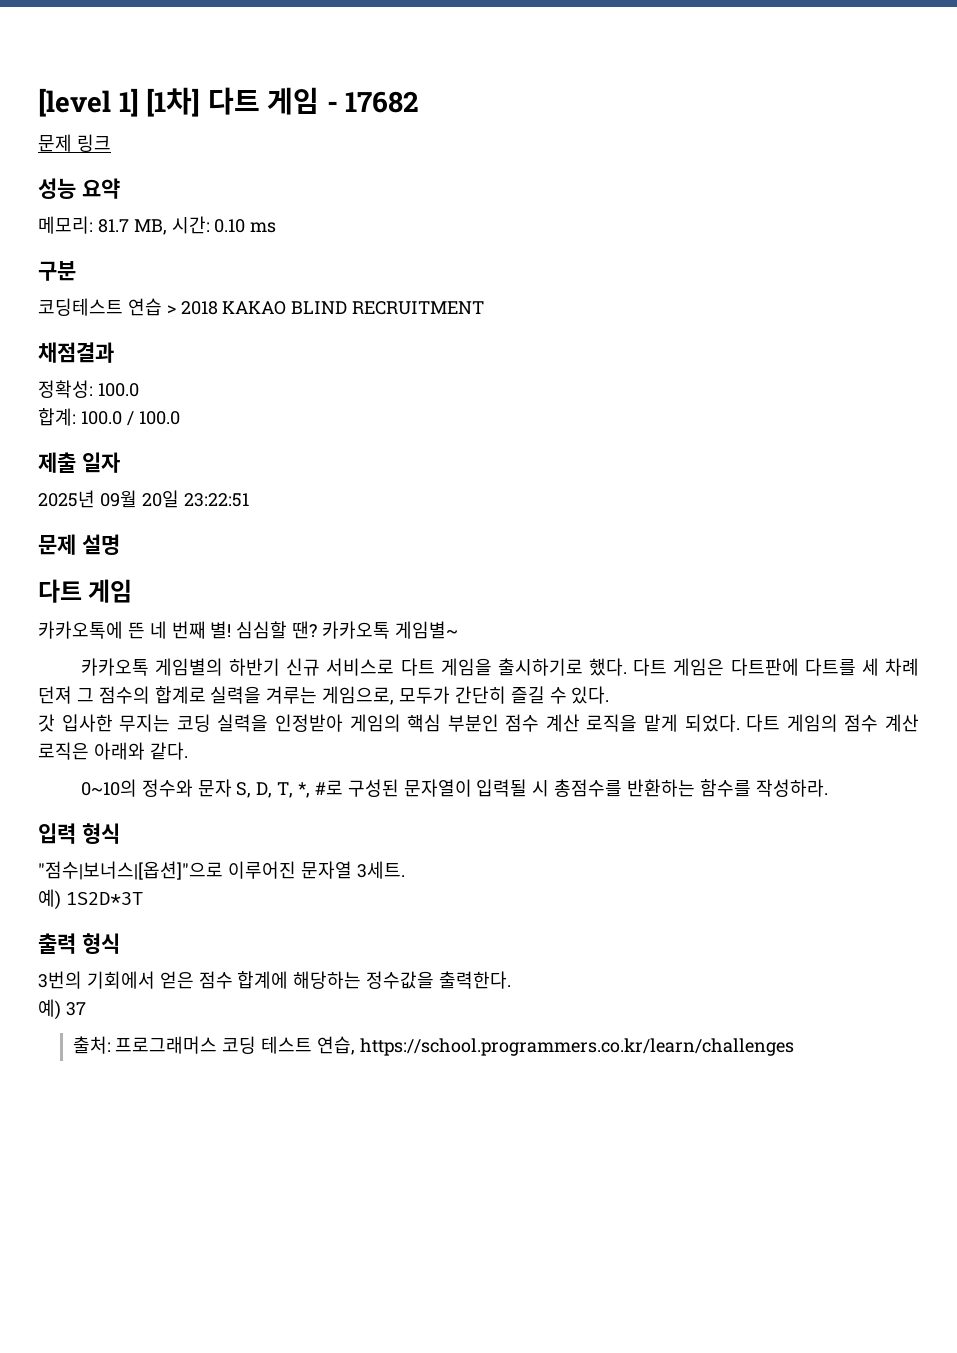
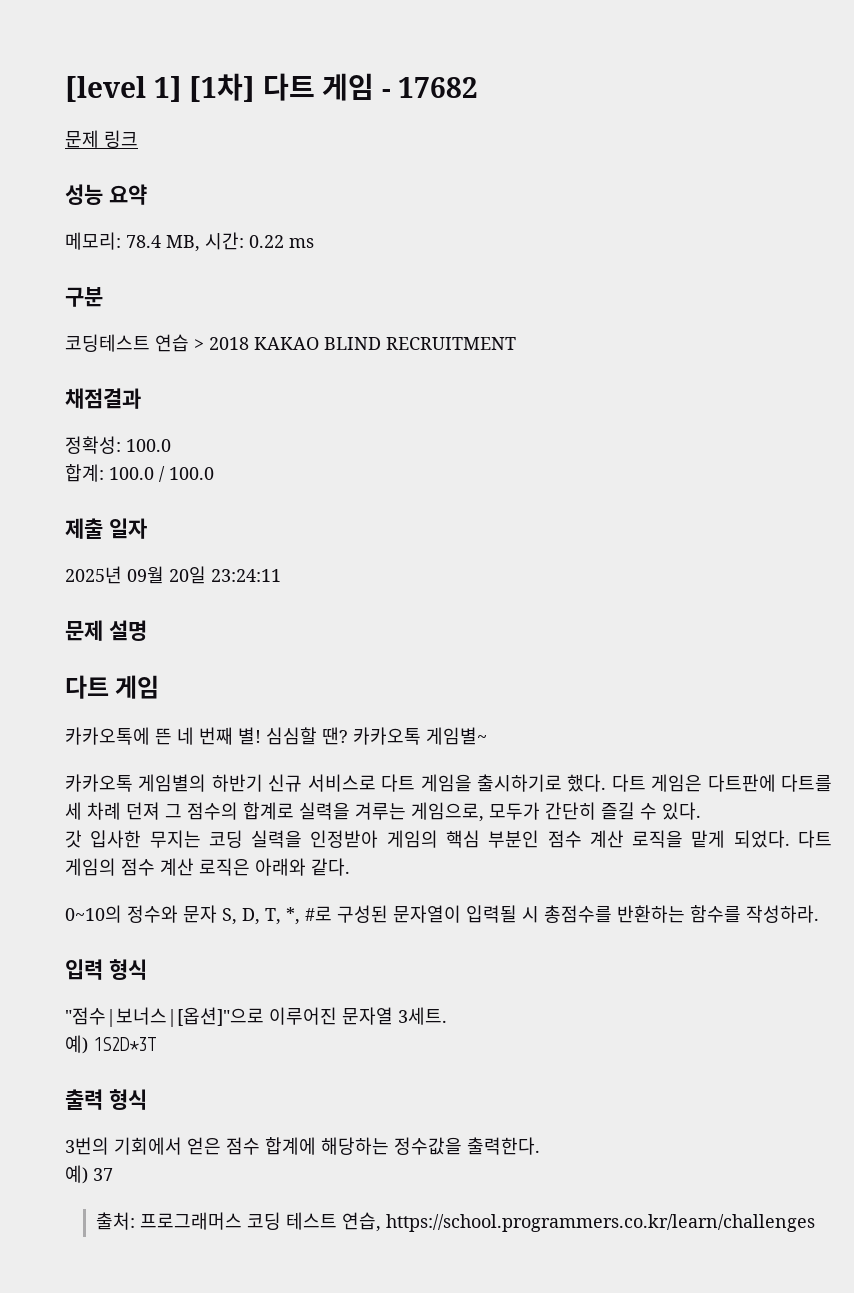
[97,219,129,233] 81.7 -> [126,235,161,248] 78.4
[214,219,246,233] 0.10 -> [249,235,284,248] 0.22
[183,493,249,507] 23:22:51 -> [211,569,281,582] 23:24:11

